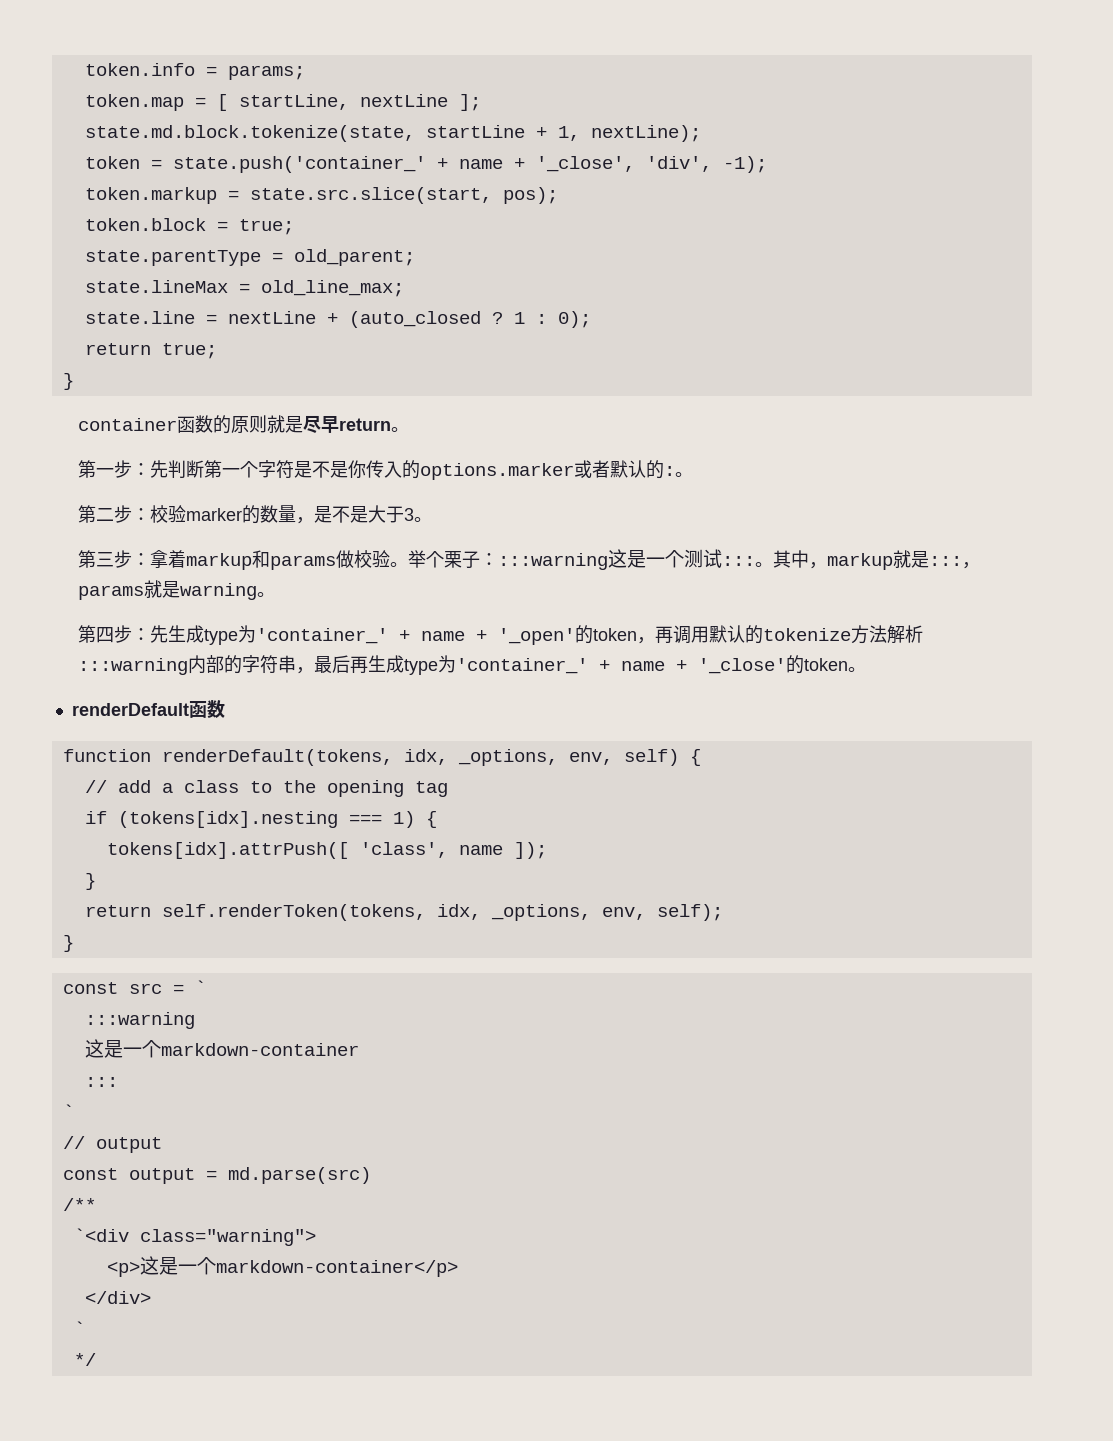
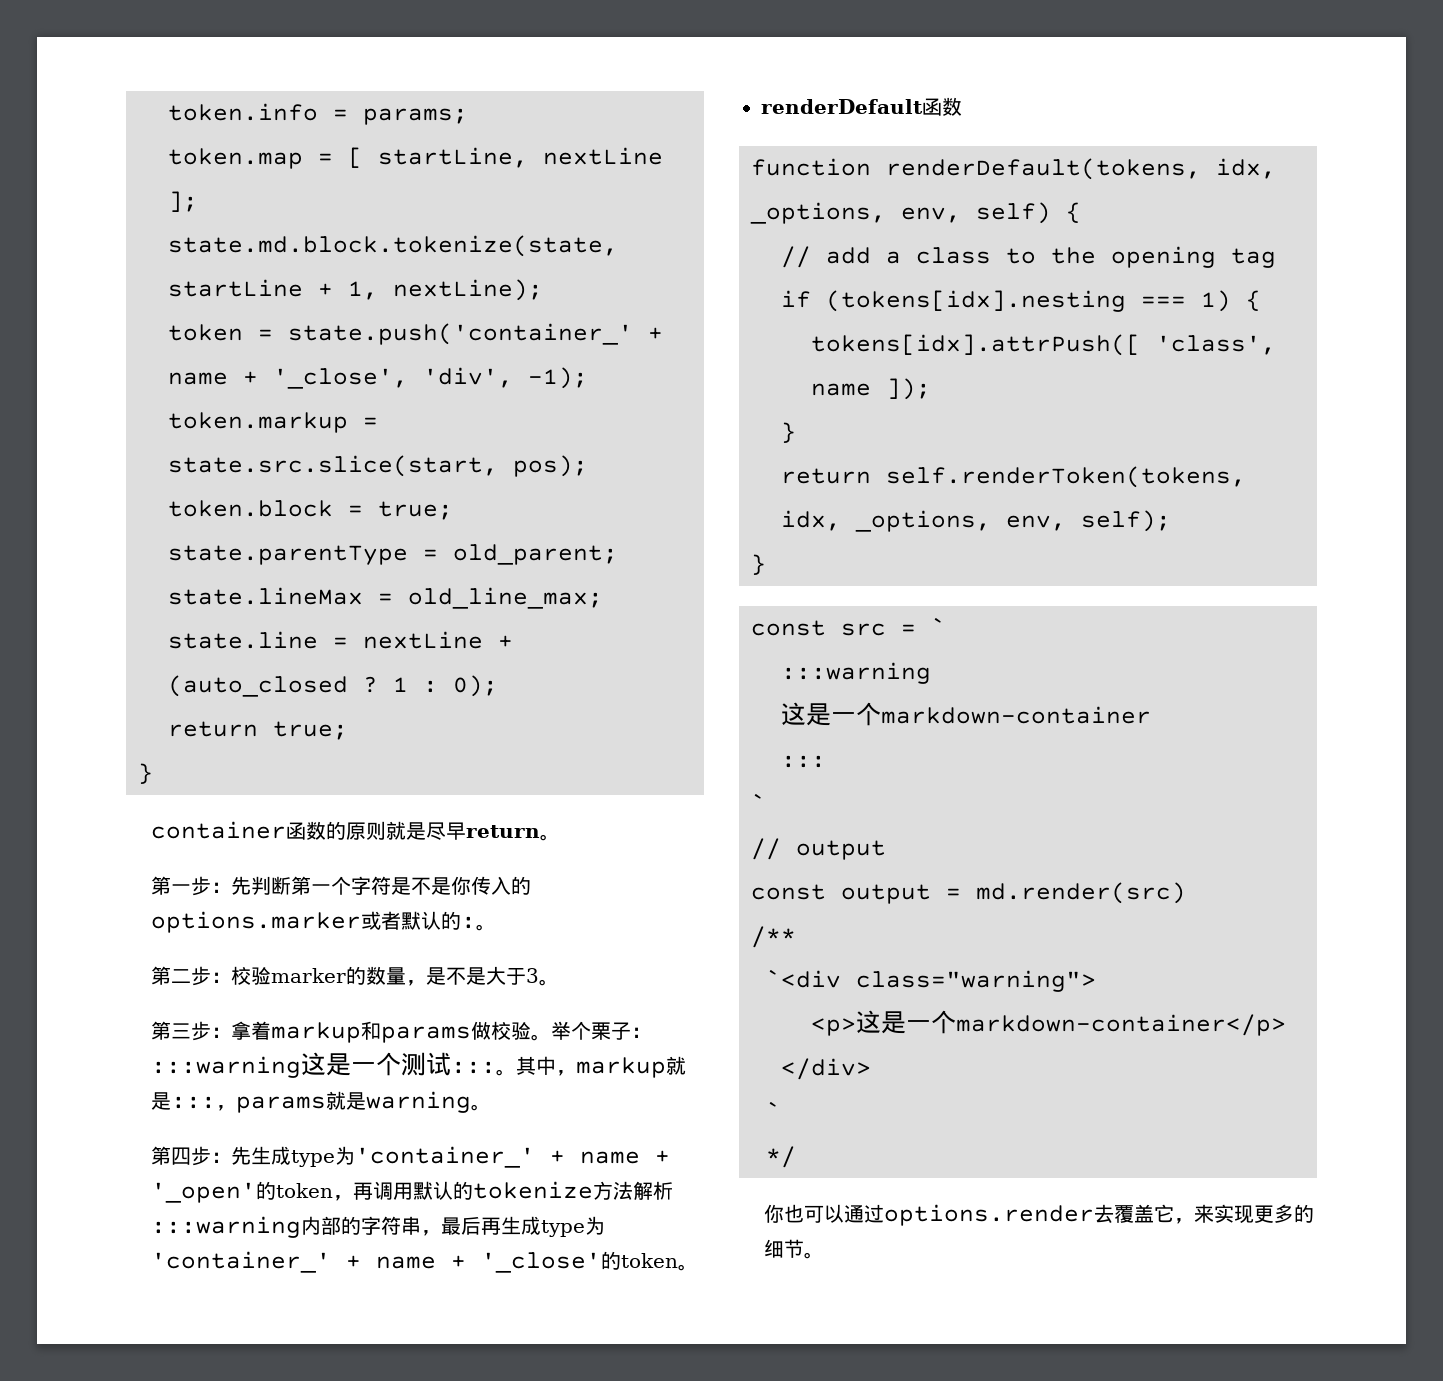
[227,1167,371,1184] md.parse(src) -> [976,882,1186,904] md.render(src)
(96, 1359) none -> [764,1204,1315,1226] [764,1239,825,1259] // 你也可以通过options.render去覆盖它，来实现更多的细节。

